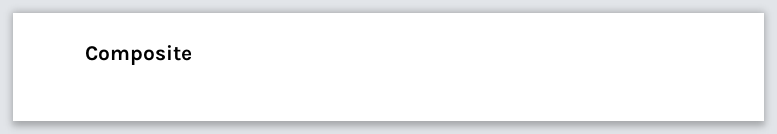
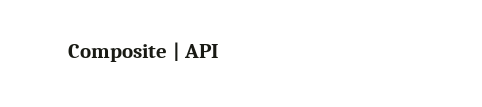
(192, 55) none -> [172,42,220,61] | API

